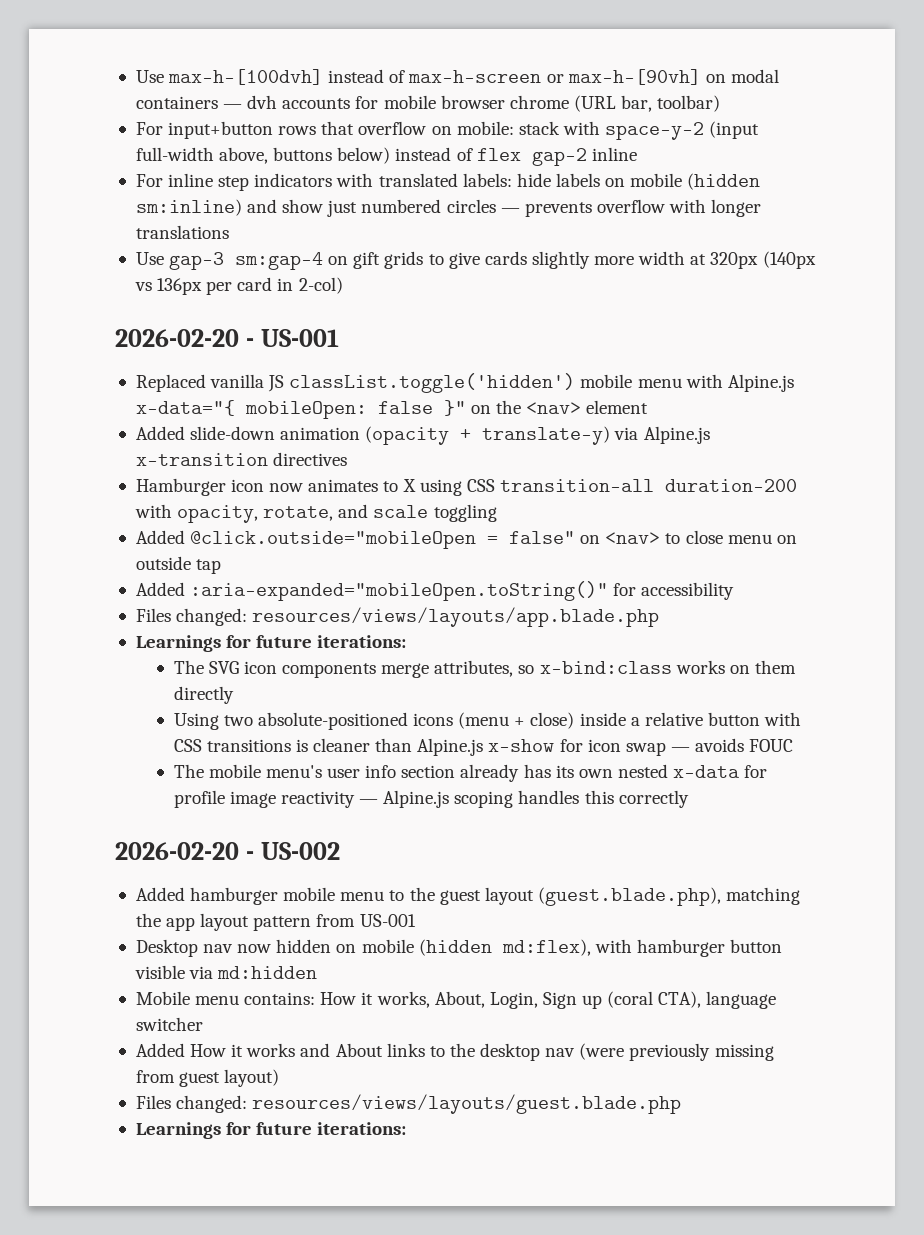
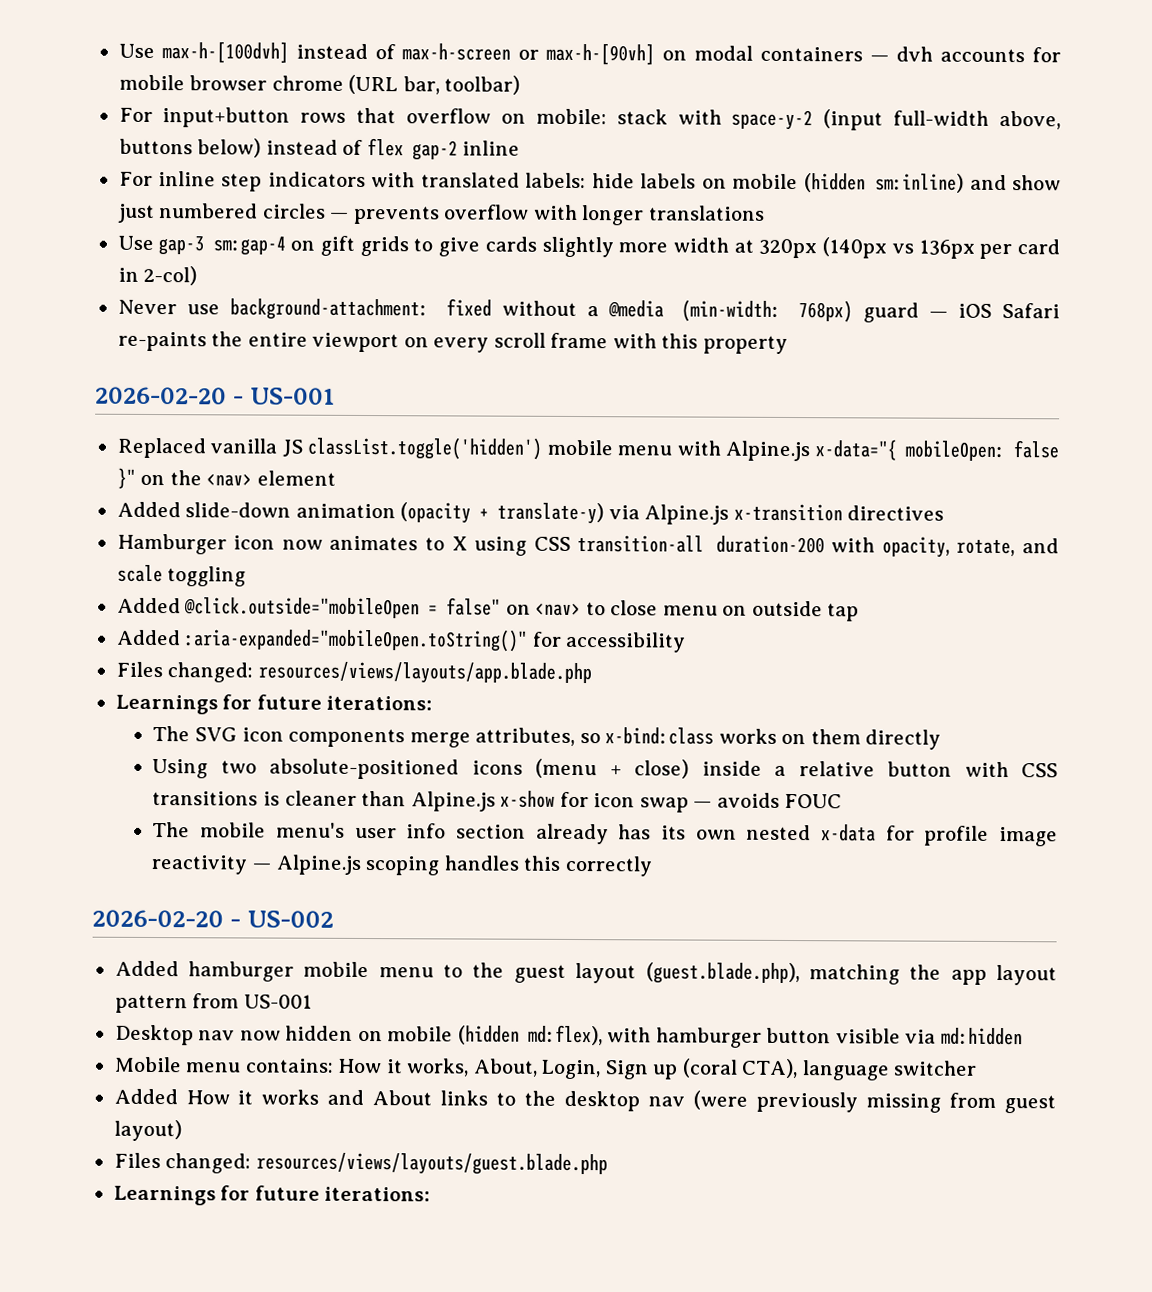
(343, 285) none -> [117,298,1060,323] [117,331,788,354] // Never use background-attachment: fixed without a @media (min-width: 768px) guard — iOS Safari re-paints the entire viewport on every scroll frame with this property

